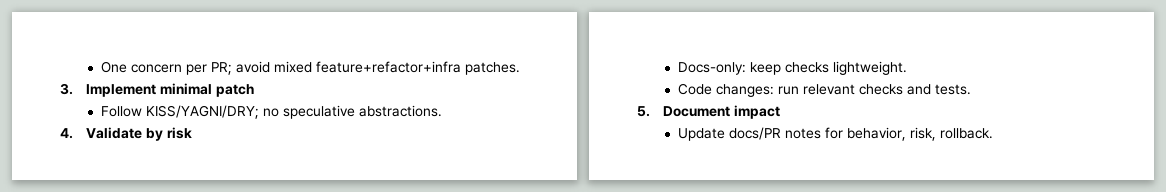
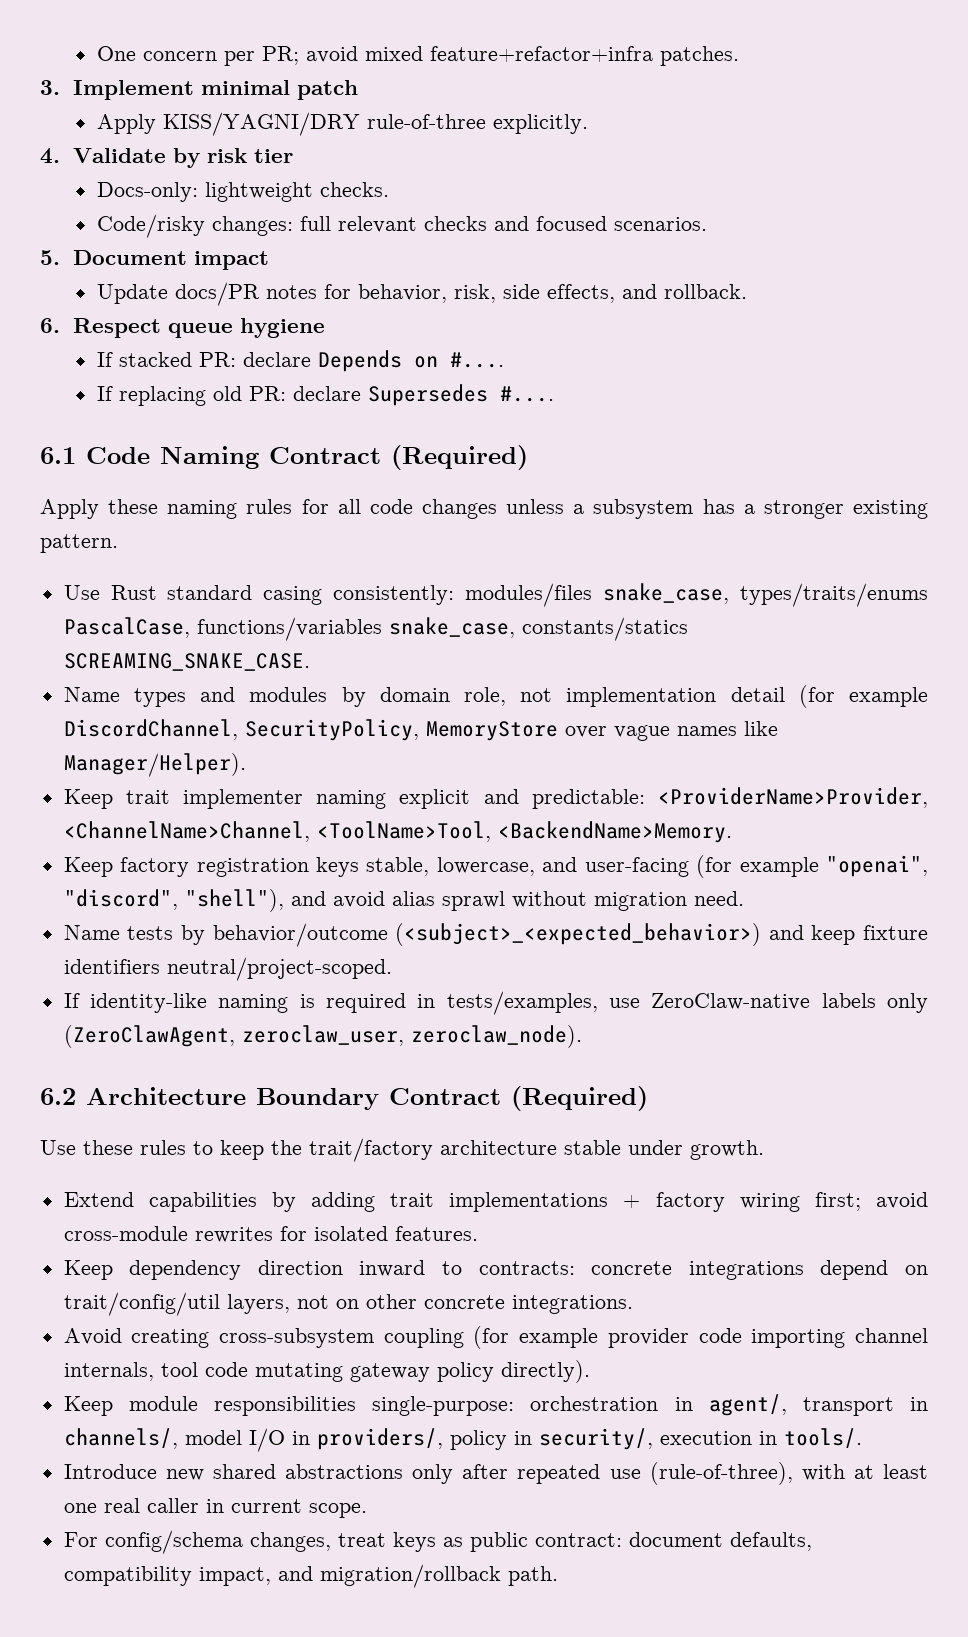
[100,105,442,119] Follow KISS/YAGNI/DRY; no speculative abstractions. -> [96,112,588,136] Apply KISS/YAGNI/DRY rule-of-three explicitly.
(192, 133) none -> [254,149,294,163] tier
[749,61,907,75] [677,83,799,97] keep checks lightweight. // Code changes: run -> [204,182,389,202] [96,214,331,238] lightweight checks. // Code/risky changes: full
[934,84,971,95] tests. -> [535,216,707,231] focused scenarios.
[939,128,993,139] rollback. -> [502,284,747,303] [40,318,326,338] [96,350,504,372] [96,384,554,406] [40,445,528,470] [40,499,928,519] [40,534,118,553] [63,583,928,607] [63,617,688,641] [63,653,310,671] [63,685,928,708] [63,719,778,741] [63,753,246,777] [63,787,928,809] [63,821,732,843] [63,855,928,878] [63,889,744,912] [63,923,929,947] [63,957,392,981] [63,991,929,1015] [63,1025,582,1048] [40,1086,648,1111] [40,1138,764,1162] [63,1192,928,1212] [63,1226,478,1243] [63,1260,928,1280] [63,1292,633,1316] [63,1326,928,1349] [63,1360,590,1383] [63,1394,929,1416] [63,1428,862,1452] [63,1462,928,1485] [63,1498,367,1518] [63,1530,812,1554] [63,1564,558,1588] side effects, and rollback. // 6. Respect queue hygiene // If stacked PR: declare Depends on #.... // If replacing old PR: declare Supersedes #.... // 6.1 Code Naming Contract (Required) // Apply these naming rules for all code changes unless a subsystem has a stronger existing pattern. // Use Rust standard casing consistently: modules/files snake_case, types/traits/enums PascalCase, functions/variables snake_case, constants/statics SCREAMING_SNAKE_CASE. // Name types and modules by domain role, not implementation detail (for example DiscordChannel, SecurityPolicy, MemoryStore over vague names like Manager/Helper). // Keep trait implementer naming explicit and predictable: <ProviderName>Provider, <ChannelName>Channel, <ToolName>Tool, <BackendName>Memory. // Keep factory registration keys stable, lowercase, and user-facing (for example "openai", "discord", "shell"), and avoid alias sprawl without migration need. // Name tests by behavior/outcome (<subject>_<expected_behavior>) and keep fixture identifiers neutral/project-scoped. // If identity-like naming is required in tests/examples, use ZeroClaw-native labels only (ZeroClawAgent, zeroclaw_user, zeroclaw_node). // 6.2 Architecture Boundary Contract (Required) // Use these rules to keep the trait/factory architecture stable under growth. // Extend capabilities by adding trait implementations + factory wiring first; avoid cross-module rewrites for isolated features. // Keep dependency direction inward to contracts: concrete integrations depend on trait/config/util layers, not on other concrete integrations. // Avoid creating cross-subsystem coupling (for example provider code importing channel internals, tool code mutating gateway policy directly). // Keep module responsibilities single-purpose: orchestration in agent/, transport in channels/, model I/O in providers/, policy in security/, execution in tools/. // Introduce new shared abstractions only after repeated use (rule-of-three), with at least one real caller in current scope. // For config/schema changes, treat keys as public contract: document defaults, compatibility impact, and migration/rollback path.

